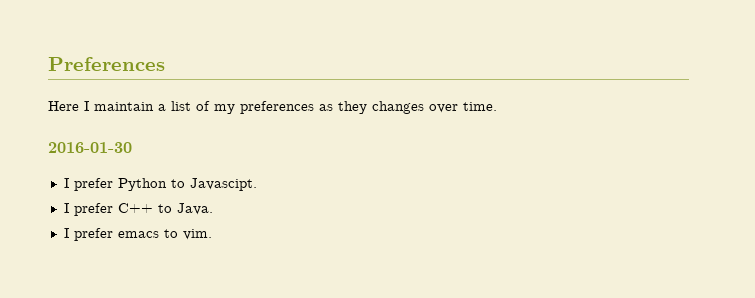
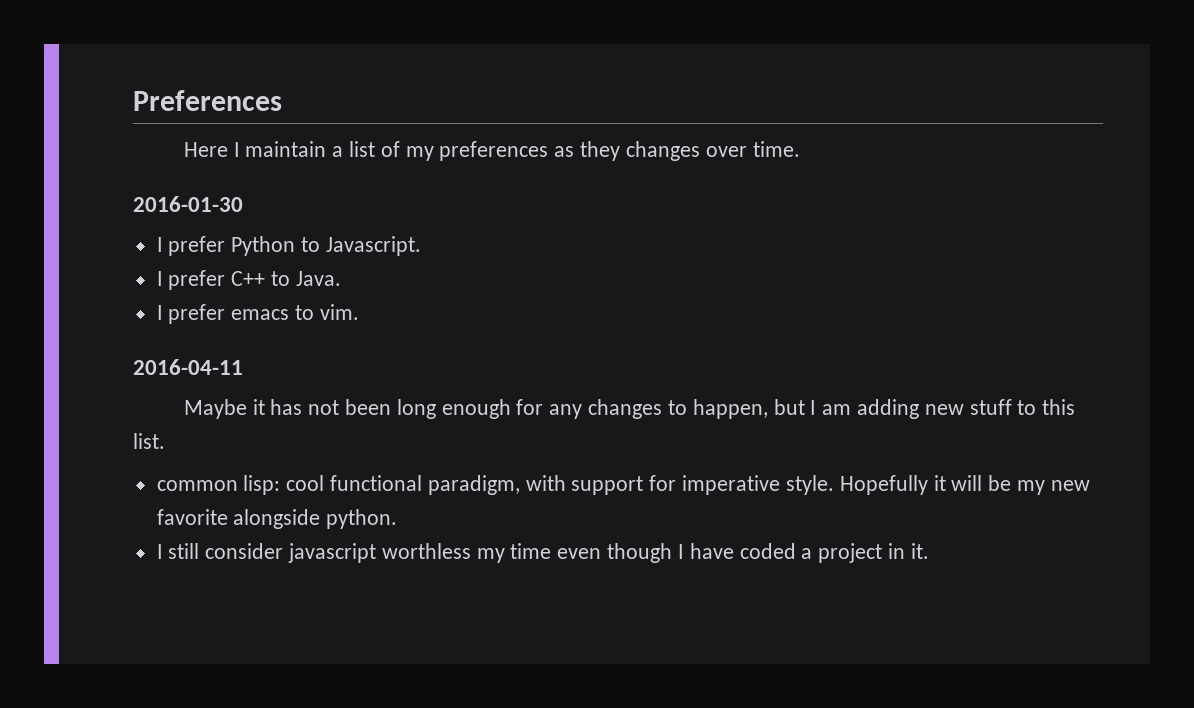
[189,178,257,191] Javascipt. -> [325,236,421,256] Javascript.
(212, 234) none -> [133,359,243,375] [183,399,1076,419] [133,433,165,449] [156,475,1090,495] [156,509,398,529] [156,543,929,563] // 2016-04-11 // Maybe it has not been long enough for any changes to happen, but I am adding new stuff to this list. // common lisp: cool functional paradigm, with support for imperative style. Hopefully it will be my new favorite alongside python. // I still consider javascript worthless my time even though I have coded a project in it.

